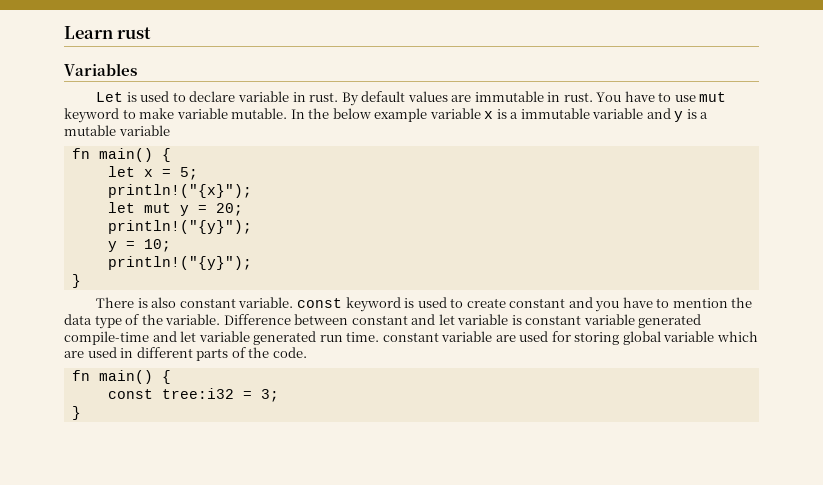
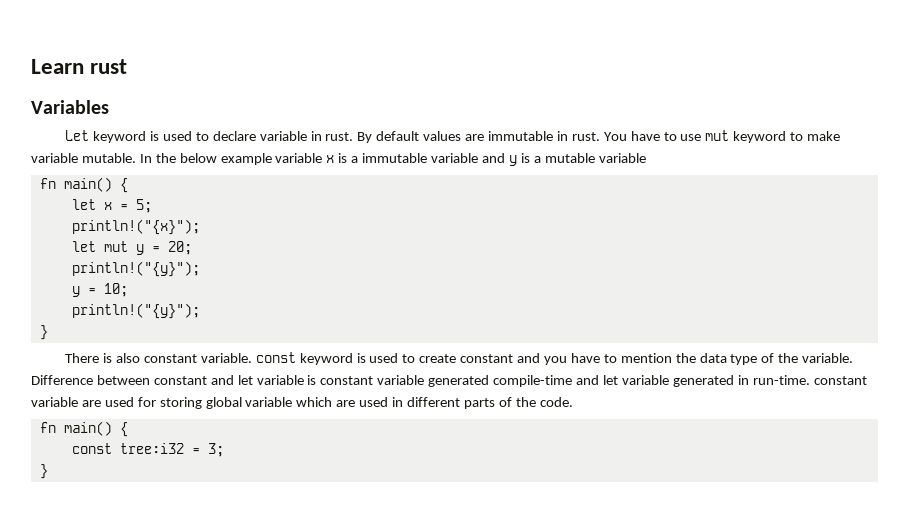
(124, 97) none -> [93,131,147,143] keyword
[319,332,380,342] run time. -> [737,375,810,385] in run-time.

